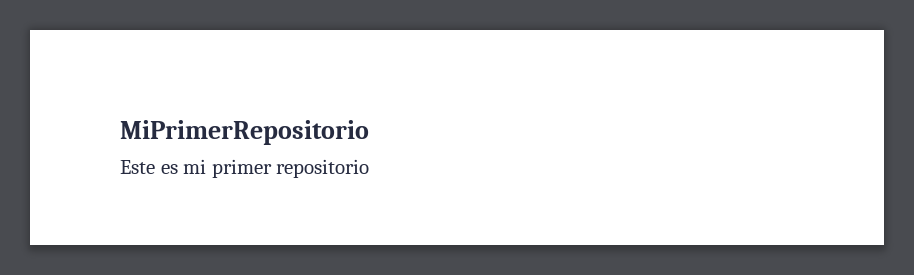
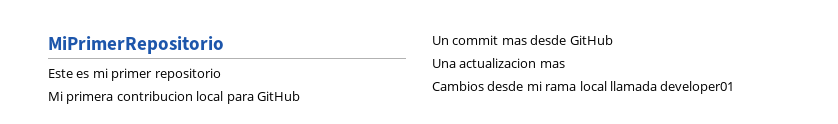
(370, 168) none -> [48,91,300,104] [432,35,613,45] [432,58,565,68] [432,81,735,94] // Mi primera contribucion local para GitHub // Un commit mas desde GitHub // Una actualizacion mas // Cambios desde mi rama local llamada developer01

